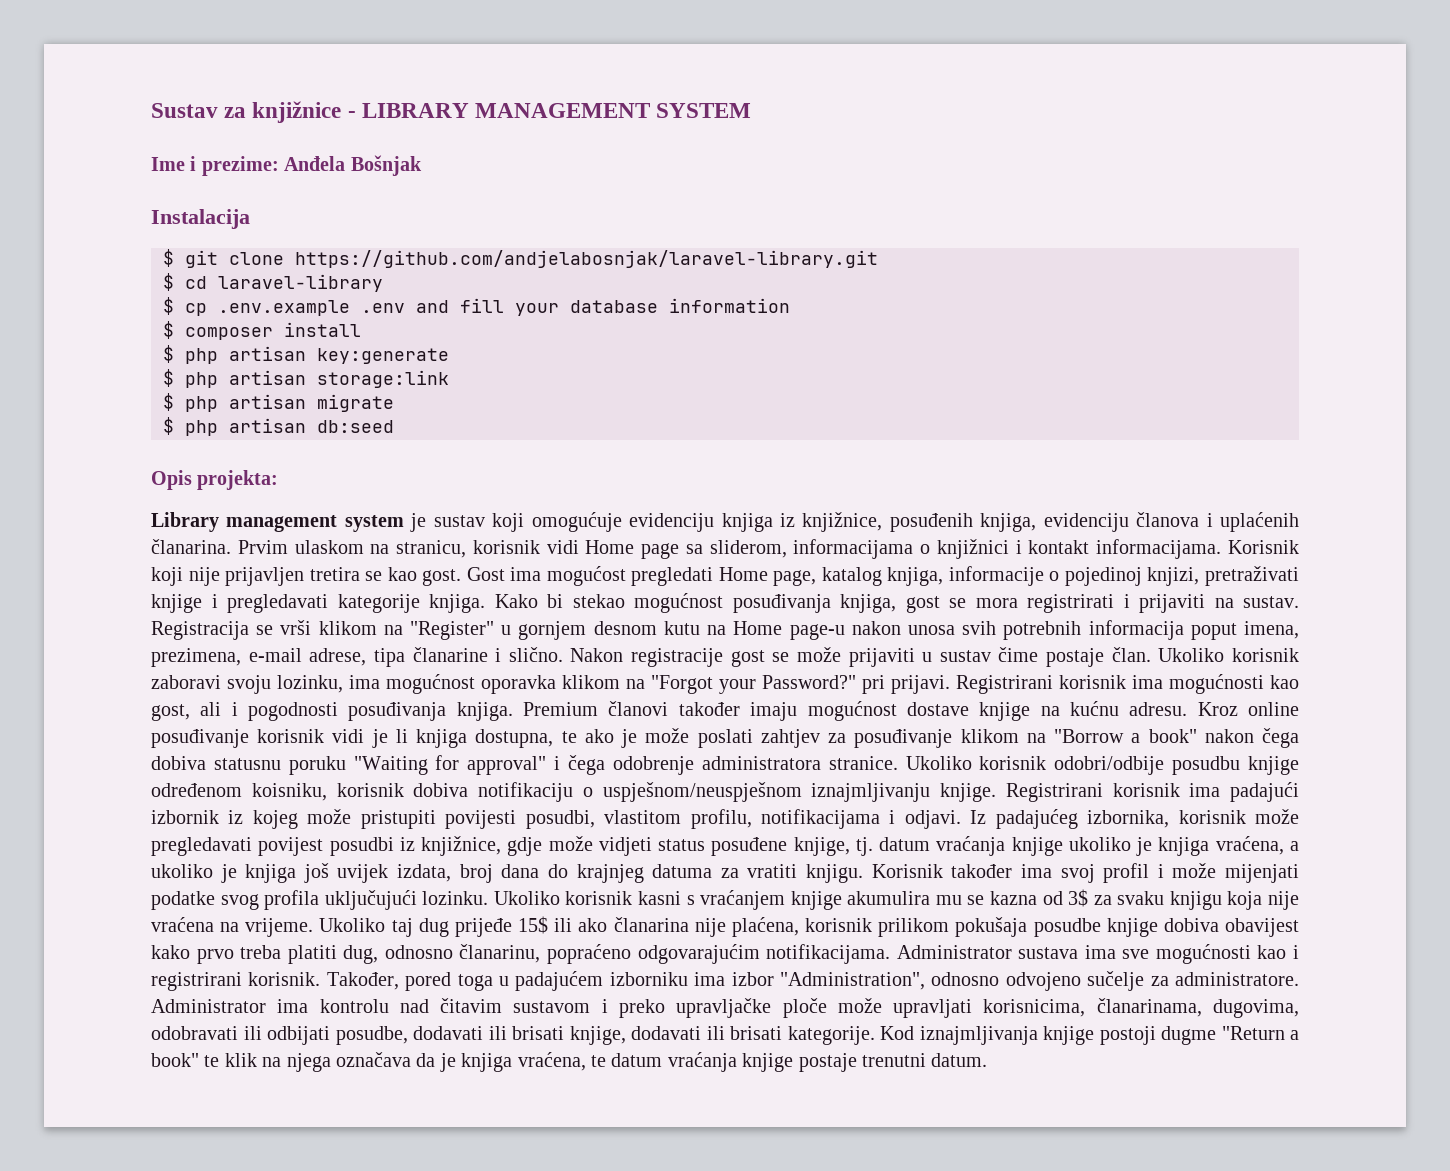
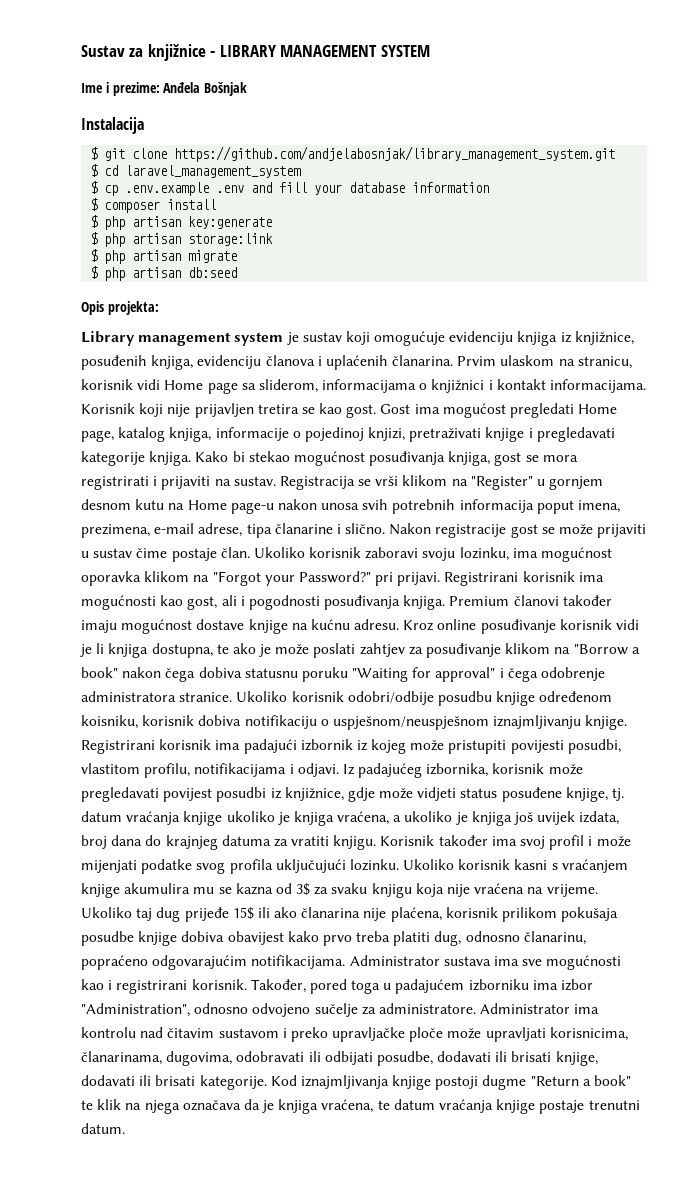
[295,250,878,268] https://github.com/andjelabosnjak/laravel-library.git -> [174,146,616,162] https://github.com/andjelabosnjak/library_management_system.git
[218,274,383,292] laravel-library -> [125,165,302,178] laravel_management_system

